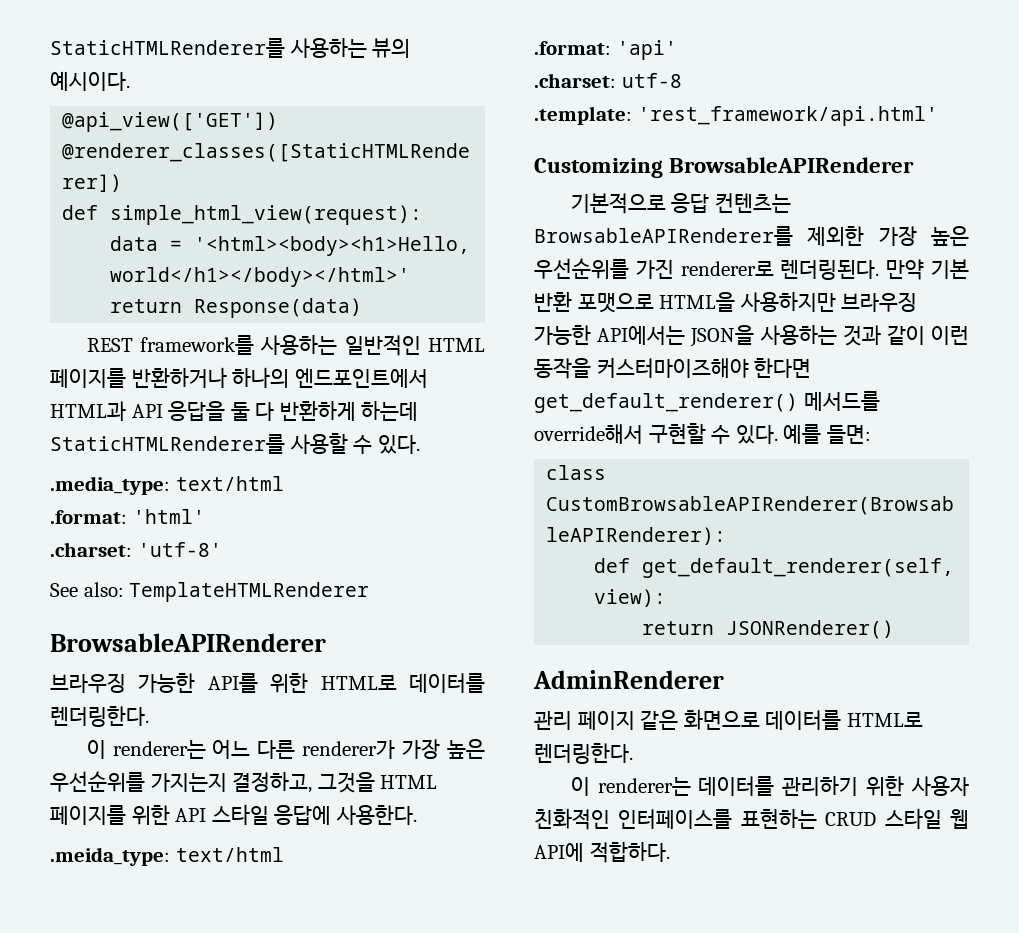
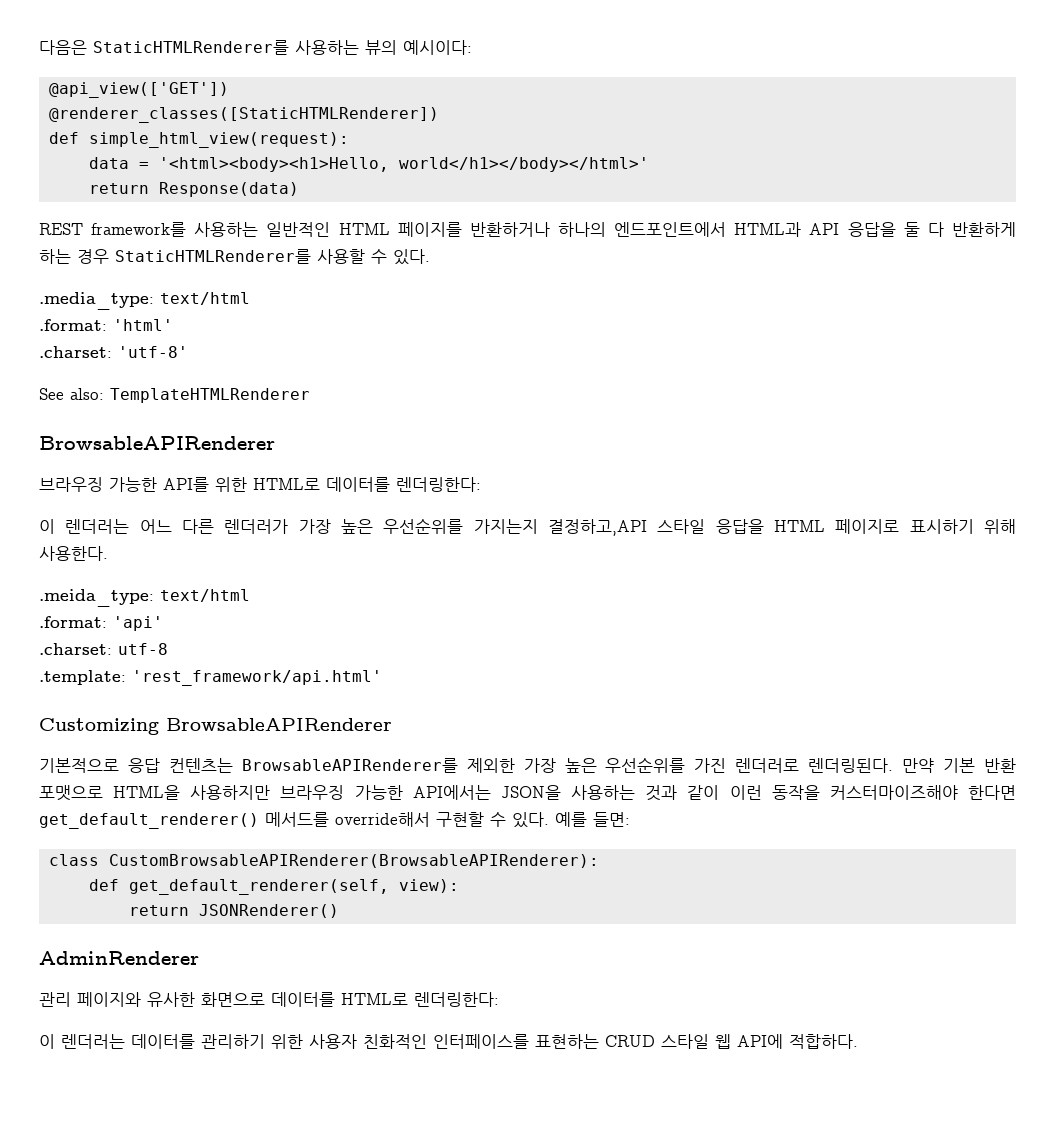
(50, 48) none -> [39,40,87,55] 다음은
[50,71,130,91] 예시이다. -> [403,40,472,55] 예시이다:
[361,401,419,421] 하는데 -> [39,249,109,264] 하는 경우
[50,706,149,727] [86,740,206,759] 렌더링한다. // 이 renderer는 -> [396,477,481,492] [39,519,130,534] 렌더링한다: // 이 렌더러는
[302,740,396,759] renderer가 -> [224,519,289,534] 렌더러가
[232,772,438,793] [50,804,332,825] 결정하고, 그것을 HTML 페이지를 위한 API 스타일 응답에 -> [548,519,1017,536] 결정하고,API 스타일 응답을 HTML 페이지로 표시하기 위해
[680,261,774,276] renderer로 -> [735,758,800,773] 렌더러로
[577,710,679,730] 페이지 같은 -> [77,992,195,1007] 페이지와 유사한
[534,743,633,764] [570,777,691,796] 렌더링한다. // 이 renderer는 -> [414,992,499,1007] [39,1034,125,1049] 렌더링한다: // 이 렌더러는

